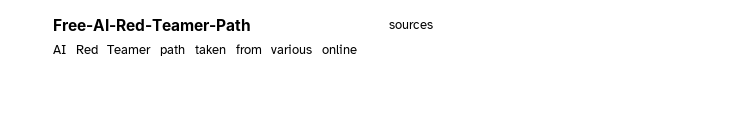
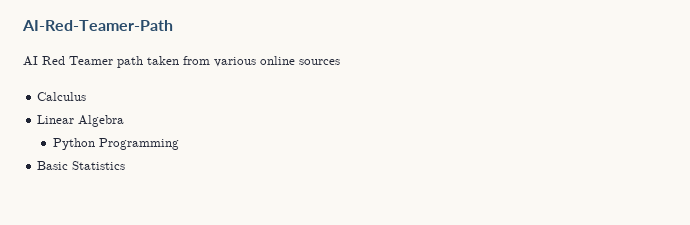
[53,19,251,31] Free-AI-Red-Teamer-Path -> [22,20,173,31] AI-Red-Teamer-Path
(433, 25) none -> [37,92,87,101] [37,115,125,127] [52,138,179,150] [37,161,126,170] // Calculus // Linear Algebra // Python Programming // Basic Statistics

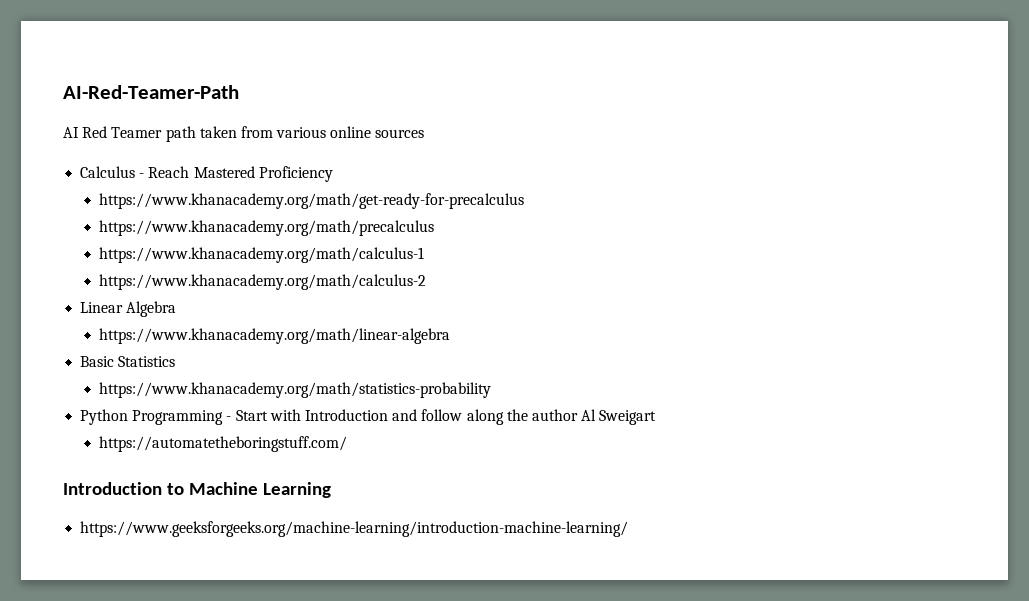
(87, 96) none -> [139,166,333,182] [99,193,525,209] [99,220,435,236] [99,247,425,263] [99,274,427,290] - Reach Mastered Proficiency // https://www.khanacademy.org/math/get-ready-for-precalculus // https://www.khanacademy.org/math/precalculus // https://www.khanacademy.org/math/calculus-1 // https://www.khanacademy.org/math/calculus-2
[52,138,179,150] Python Programming -> [99,328,451,344] https://www.khanacademy.org/math/linear-algebra
(126, 165) none -> [99,382,492,398] [80,409,657,425] [99,436,348,452] [63,482,332,498] [80,521,629,537] // https://www.khanacademy.org/math/statistics-probability // Python Programming - Start with Introduction and follow along the author Al Sweigart // https://automatetheboringstuff.com/ // Introduction to Machine Learning // https://www.geeksforgeeks.org/machine-learning/introduction-machine-learning/

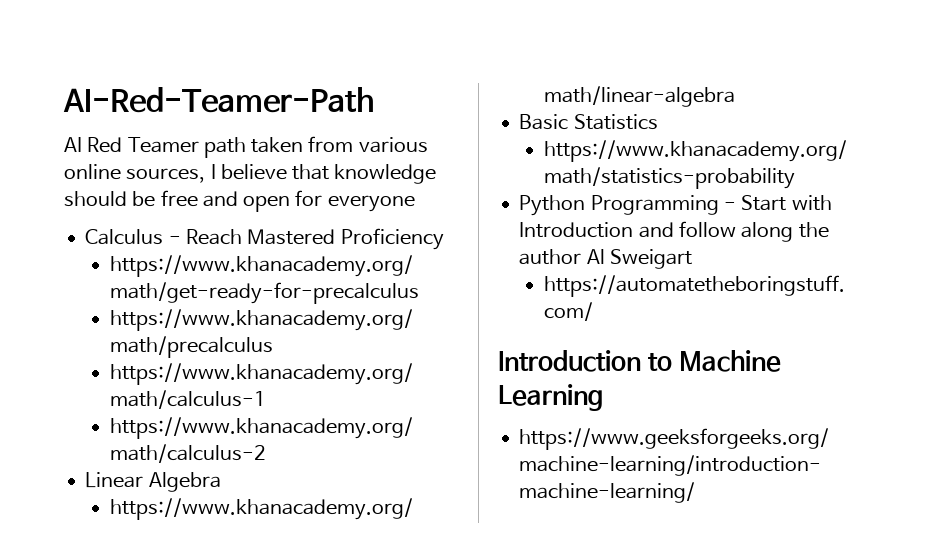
[375,129,425,138] sources -> [126,164,437,184] [64,190,415,212] sources, I believe that knowledge should be free and open for everyone

